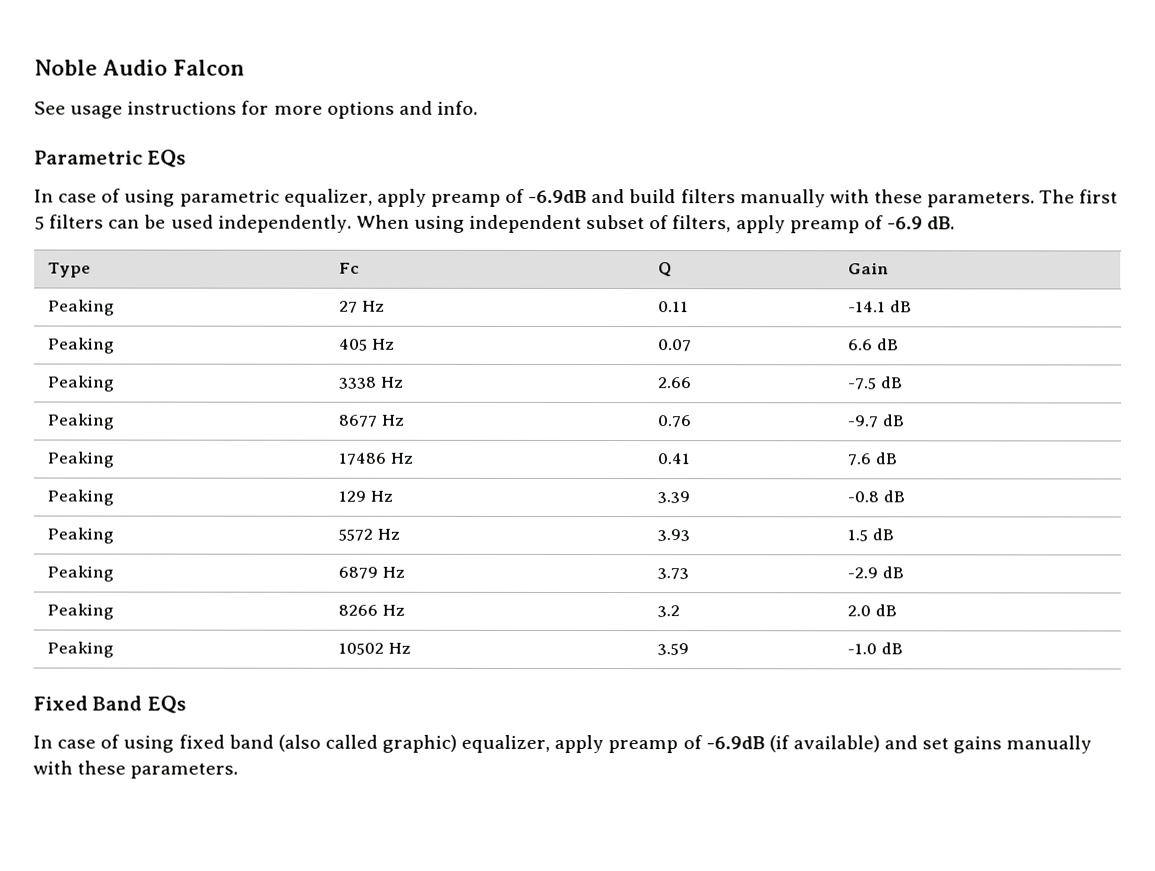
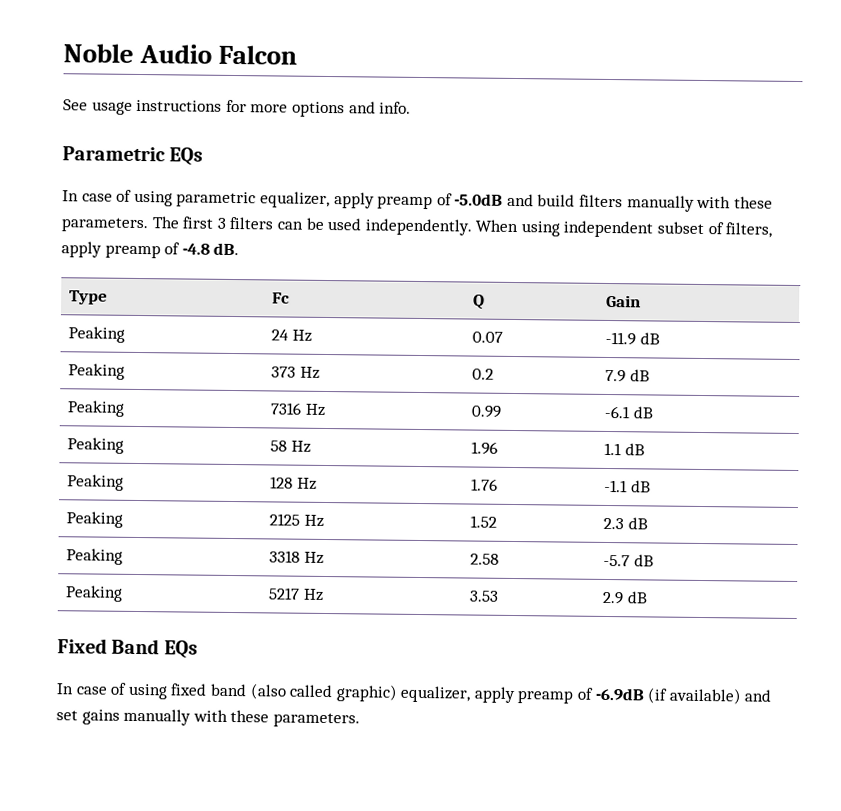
[528,189,588,204] -6.9dB -> [454,193,504,206] -5.0dB
[34,216,45,230] 5 -> [216,217,226,229] 3
[886,216,923,230] -6.9 -> [181,243,210,255] -4.8
[339,300,385,313] [658,301,690,313] [848,300,912,313] [48,337,116,354] [339,338,395,351] [658,339,693,352] [848,338,899,351] [48,375,116,392] [339,376,404,389] [658,377,693,389] [848,376,903,390] [48,413,116,430] [339,414,405,427] [658,415,693,428] [848,414,905,428] [47,451,115,468] [338,452,413,465] [657,453,691,465] [847,452,897,466] [47,489,115,506] [338,490,393,502] [657,491,691,504] [847,490,905,503] [47,527,115,544] [338,528,400,541] [657,529,691,542] [847,528,894,542] [47,565,115,582] [338,566,405,579] [657,568,690,580] [847,566,904,579] [47,603,115,620] [338,604,405,616] [657,605,681,618] [847,604,897,617] [47,641,115,658] [338,642,411,655] [657,643,690,656] [847,643,878,655] 27 Hz | 0.11 | -14.1 dB // Peaking | 405 Hz | 0.07 | 6.6 dB // Peaking | 3338 Hz | 2.66 | -7.5 dB // Peaking | 8677 Hz | 0.76 | -9.7 dB // Peaking | 17486 Hz | 0.41 | 7.6 dB // Peaking | 129 Hz | 3.39 | -0.8 dB // Peaking | 5572 Hz | 3.93 | 1.5 dB // Peaking | 6879 Hz | 3.73 | -2.9 dB // Peaking | 8266 Hz | 3.2 | 2.0 dB // Peaking | 10502 Hz | 3.59 | -1.0 -> [271,329,313,342] [472,331,504,343] [605,331,661,346] [68,363,126,380] [271,366,321,379] [472,368,495,380] [605,369,651,383] [67,400,126,417] [270,402,327,416] [471,405,503,418] [604,405,655,419] [67,437,125,454] [270,440,312,453] [471,441,499,455] [604,442,646,456] [67,474,125,491] [270,476,318,490] [471,478,499,491] [604,479,652,493] [66,511,124,528] [269,513,325,527] [470,515,498,528] [603,517,649,530] [66,548,124,565] [269,550,325,564] [470,553,500,565] [603,554,655,567] [65,585,124,602] [268,587,325,601] [469,590,500,602] [602,591,625,605] 24 Hz | 0.07 | -11.9 dB // Peaking | 373 Hz | 0.2 | 7.9 dB // Peaking | 7316 Hz | 0.99 | -6.1 dB // Peaking | 58 Hz | 1.96 | 1.1 dB // Peaking | 128 Hz | 1.76 | -1.1 dB // Peaking | 2125 Hz | 1.52 | 2.3 dB // Peaking | 3318 Hz | 2.58 | -5.7 dB // Peaking | 5217 Hz | 3.53 | 2.9

